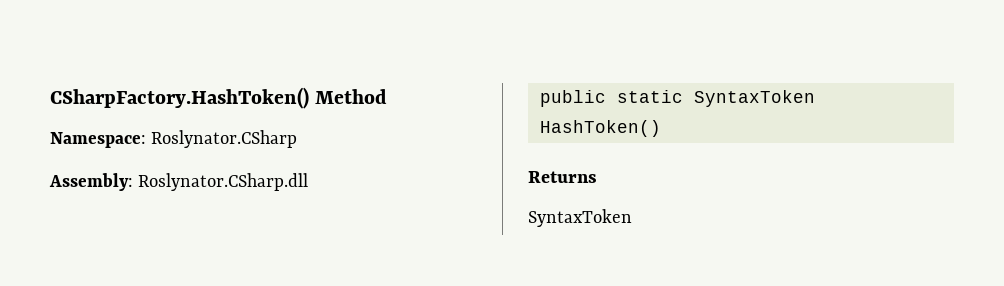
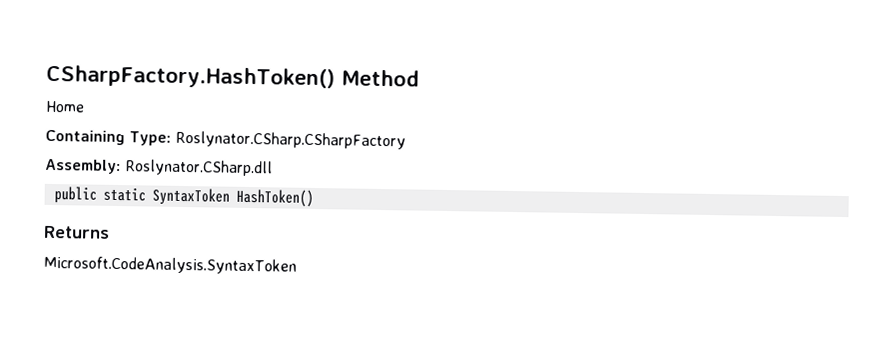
[50,130,298,148] Namespace: Roslynator.CSharp -> [45,100,85,113] [45,129,406,150] Home // Containing Type: Roslynator.CSharp.CSharpFactory
[528,209,632,227] SyntaxToken -> [43,255,297,275] Microsoft.CodeAnalysis.SyntaxToken

